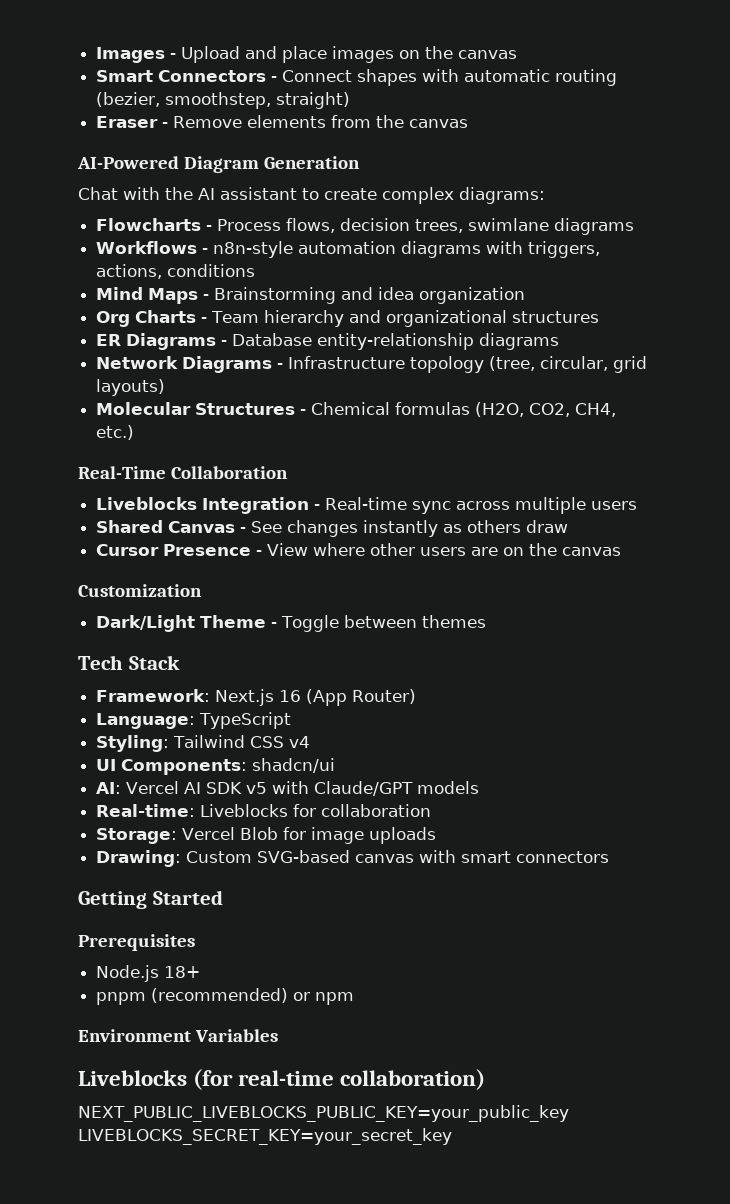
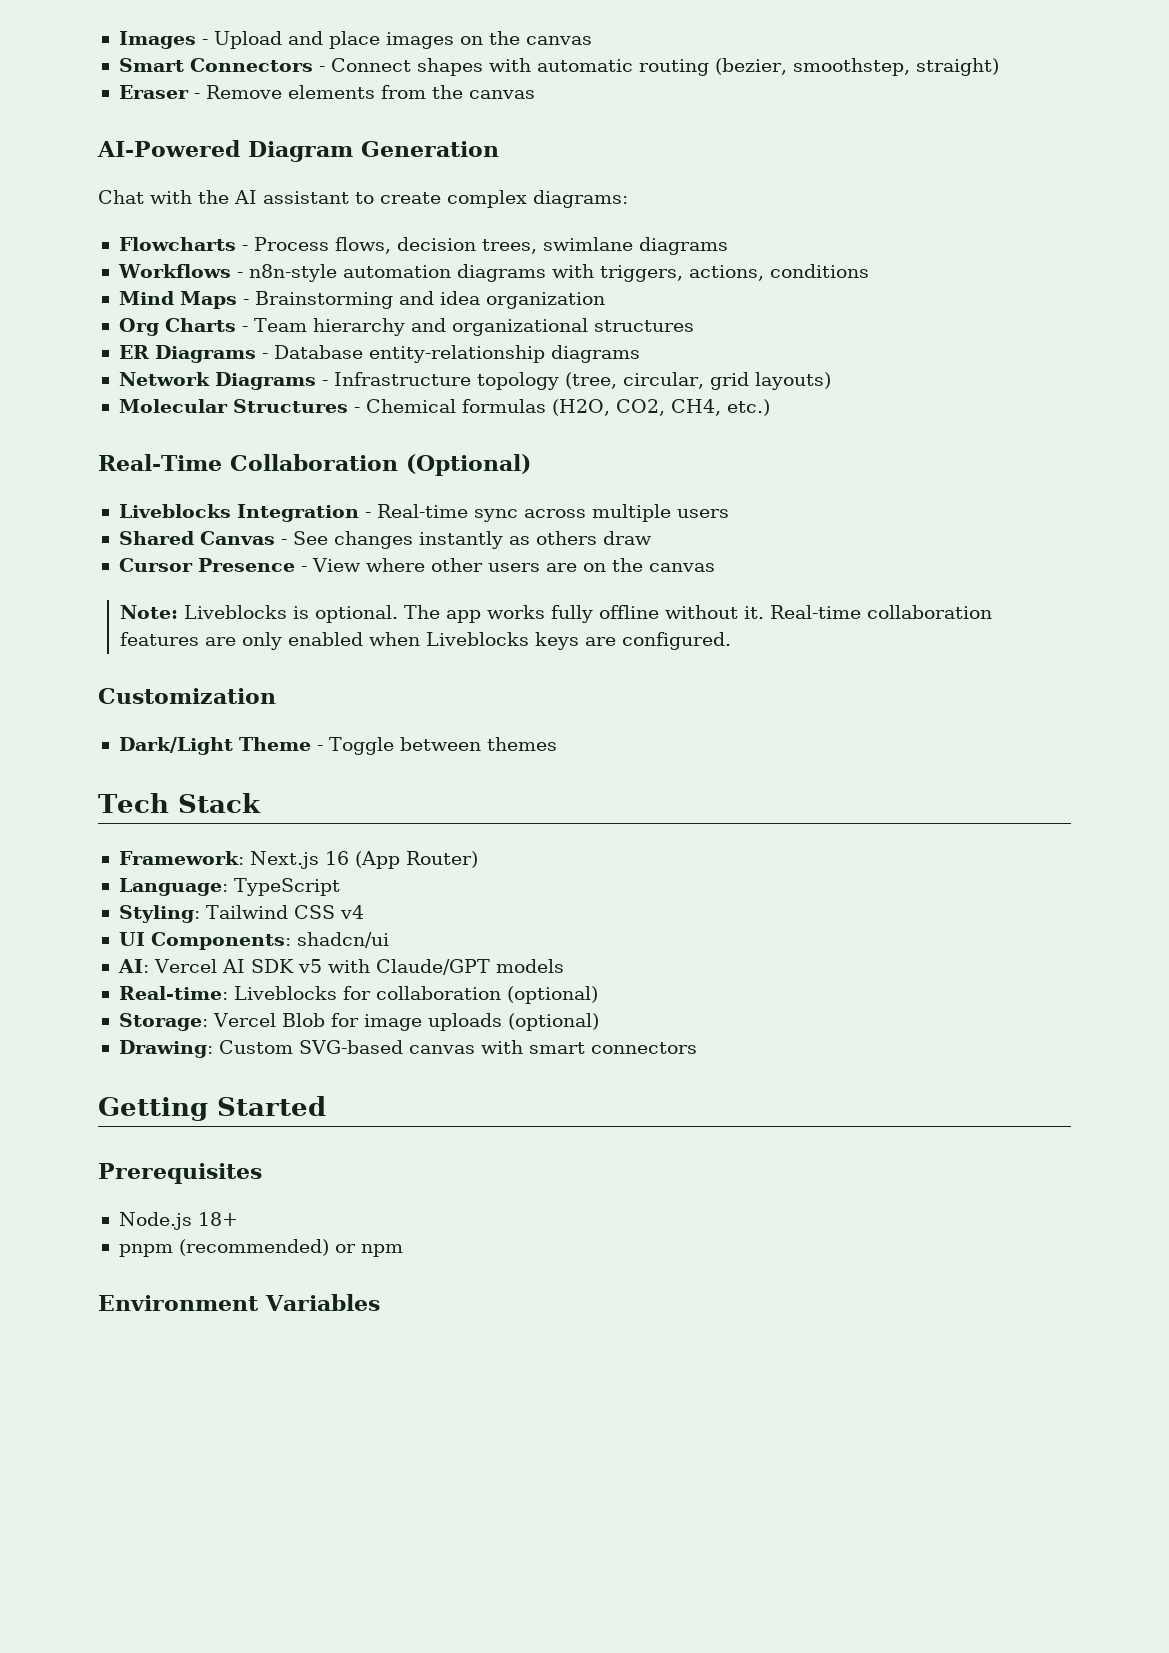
(289, 472) none -> [405,454,531,476] (Optional)
(622, 551) none -> [119,605,992,623] [119,632,731,650] // Note: Liveblocks is optional. The app works fully offline without it. Real-time collaboration features are only enabled when Liveblocks keys are configured.
(432, 810) none -> [506,986,598,1004] (optional)
(437, 835) none -> [507,1013,599,1031] (optional)
[78,1069,486,1090] [78,1105,569,1122] [78,1128,452,1145] // Liveblocks (for real-time collaboration) // NEXT_PUBLIC_LIVEBLOCKS_PUBLIC_KEY=your_public_key LIVEBLOCKS_SECRET_KEY=your_secret_key -> (380, 1302) none

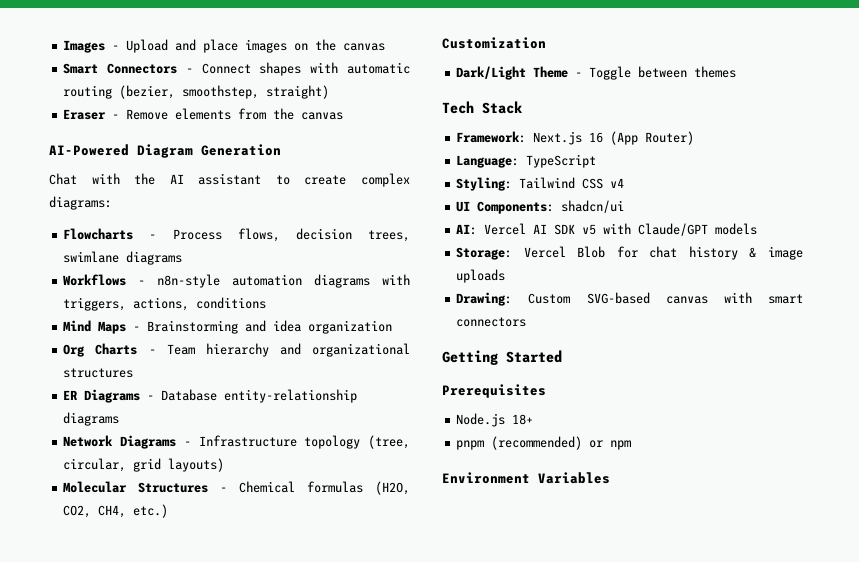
[98,454,531,476] [118,504,729,522] [118,531,652,549] [118,558,715,572] [119,605,992,623] [119,632,731,650] // Real-Time Collaboration (Optional) // Liveblocks Integration - Real-time sync across multiple users // Shared Canvas - See changes instantly as others draw // Cursor Presence - View where other users are on the canvas // Note: Liveblocks is optional. The app works fully offline without it. Real-time collaboration features are only enabled when Liveblocks keys are configured. -> (169, 511) none
[118,986,598,1004] // Real-time: Liveblocks for collaboration (optional) -> (758, 229) none
(359, 1020) none -> [649,246,757,260] chat history &
[507,1013,599,1031] (optional) -> (506, 276) none

